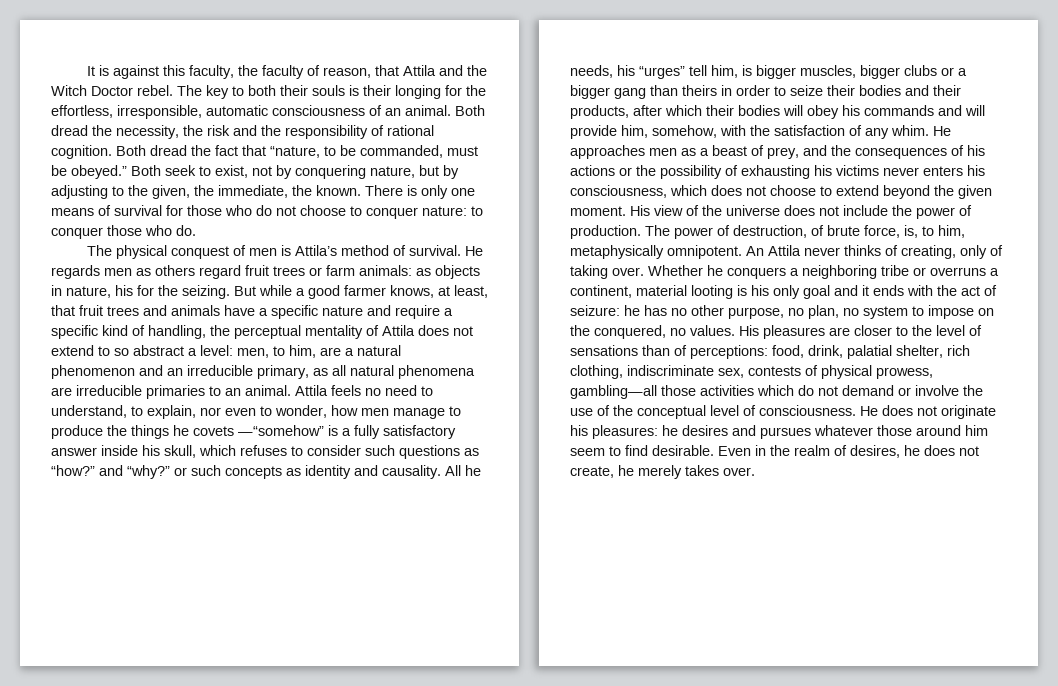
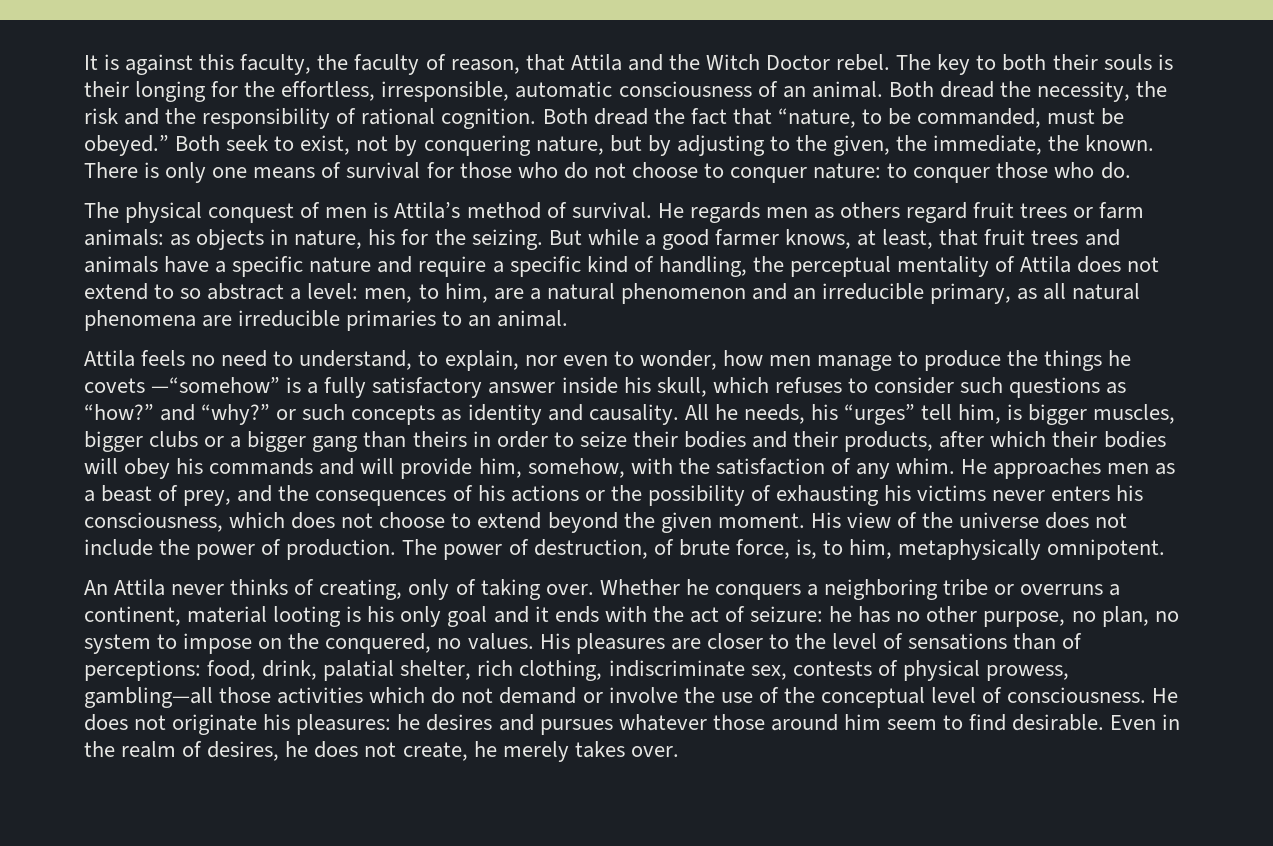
(291, 390) none -> (569, 318) //
(742, 252) none -> (1166, 549) //

